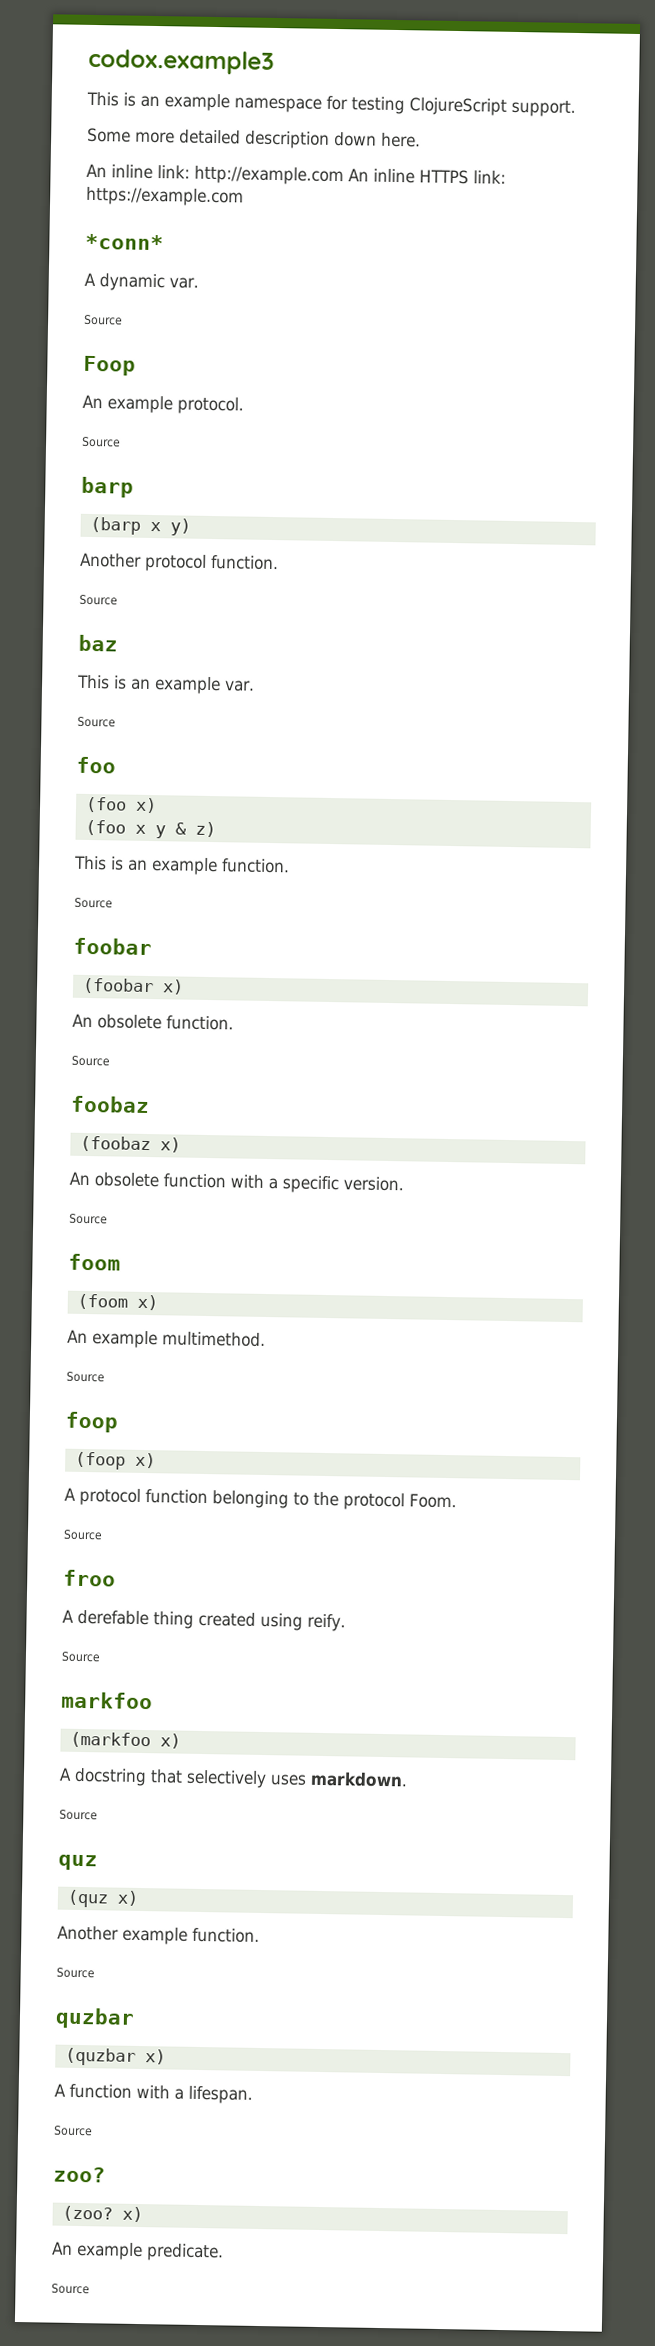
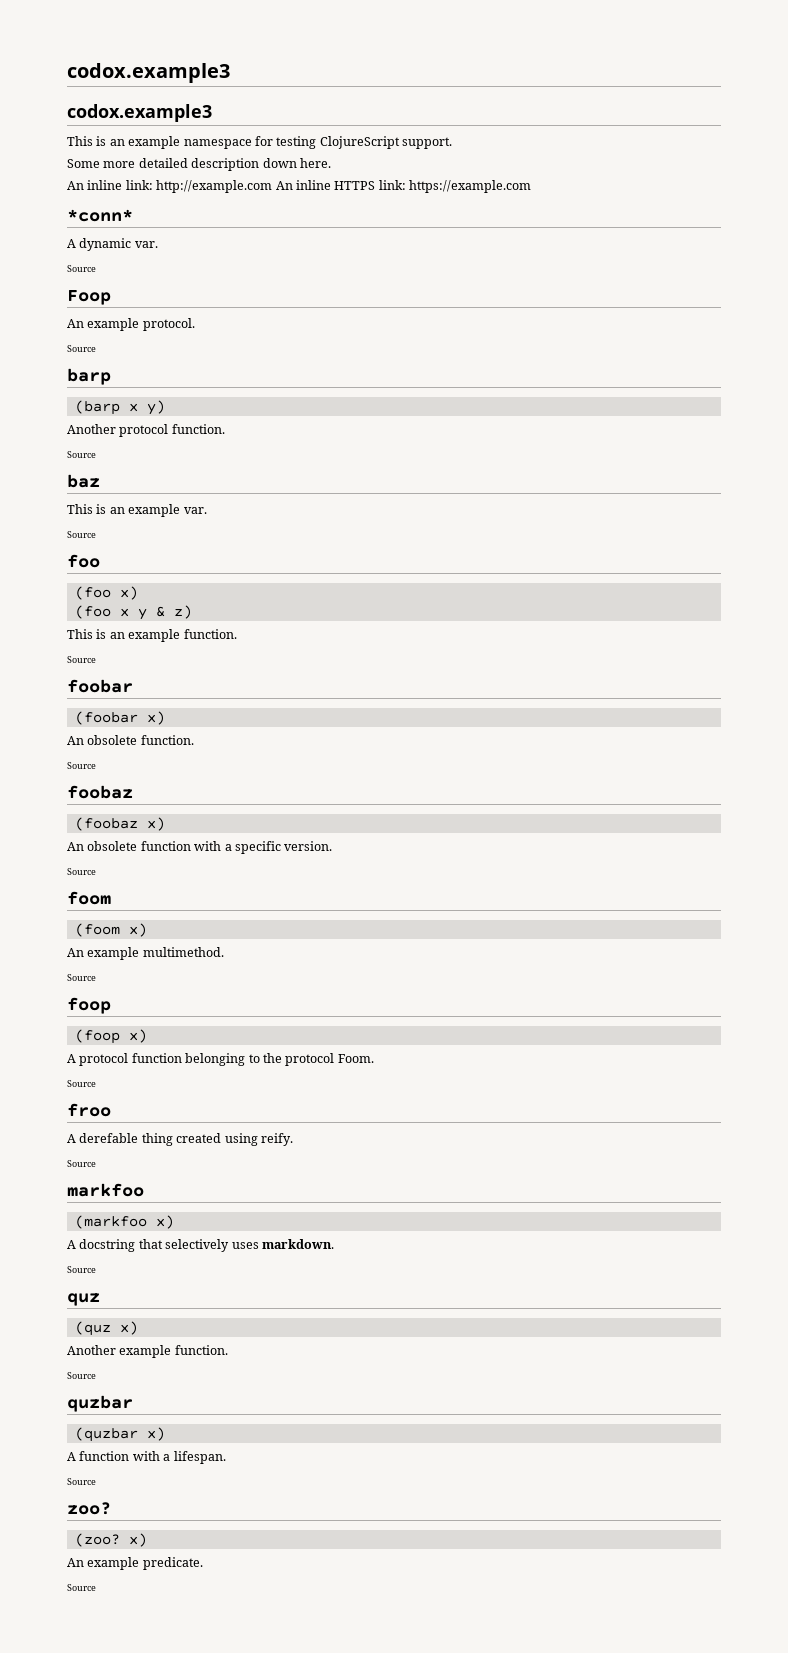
[88,48,275,75] codox.example3 -> [67,63,230,83] [67,104,212,122] codox.example3 // codox.example3

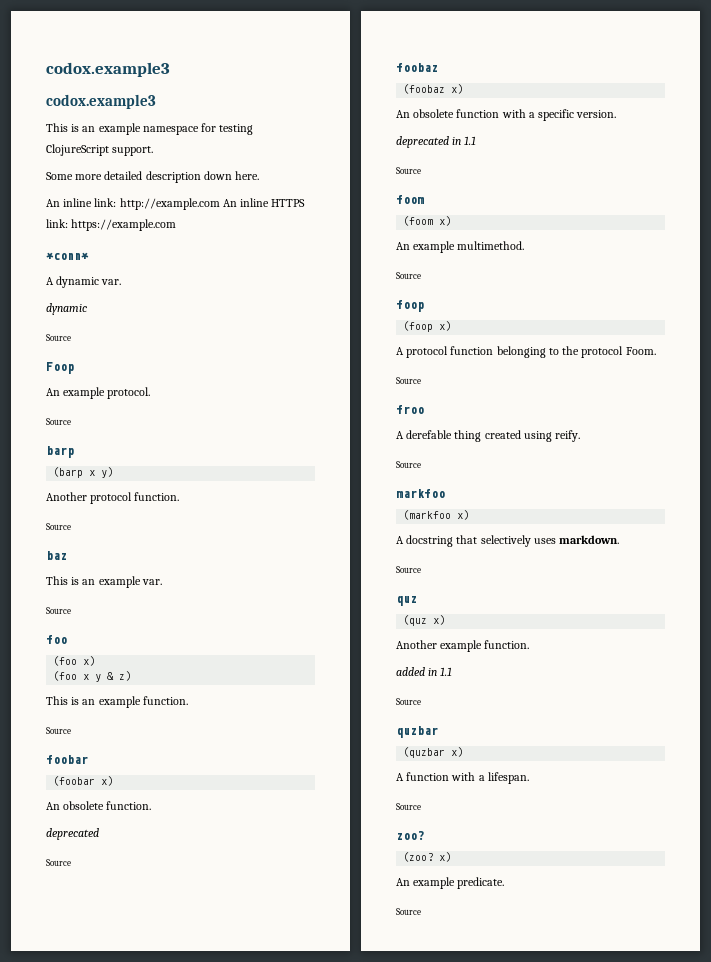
(158, 244) none -> [46,303,87,315] // dynamic
(194, 740) none -> [46,828,99,840] // deprecated
(333, 846) none -> [396,136,477,148] // deprecated in 1.1
(228, 1350) none -> [396,667,453,676] // added in 1.1

